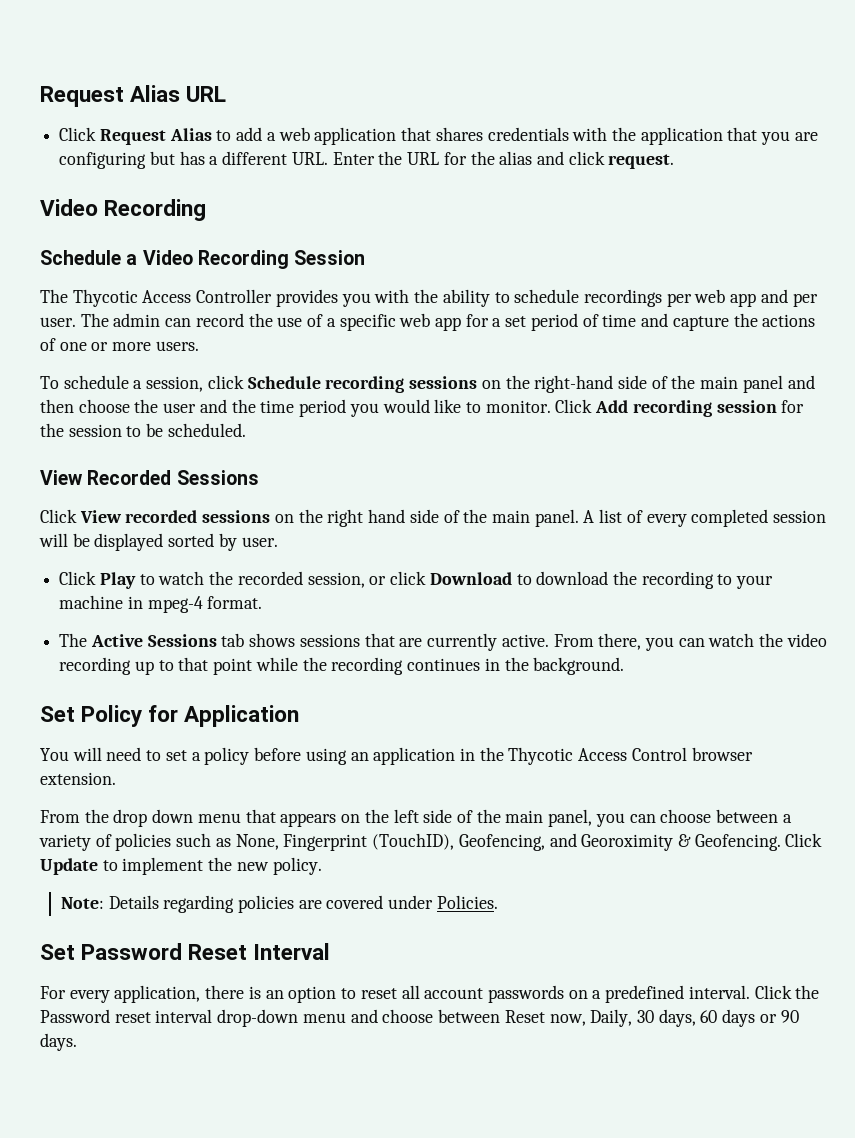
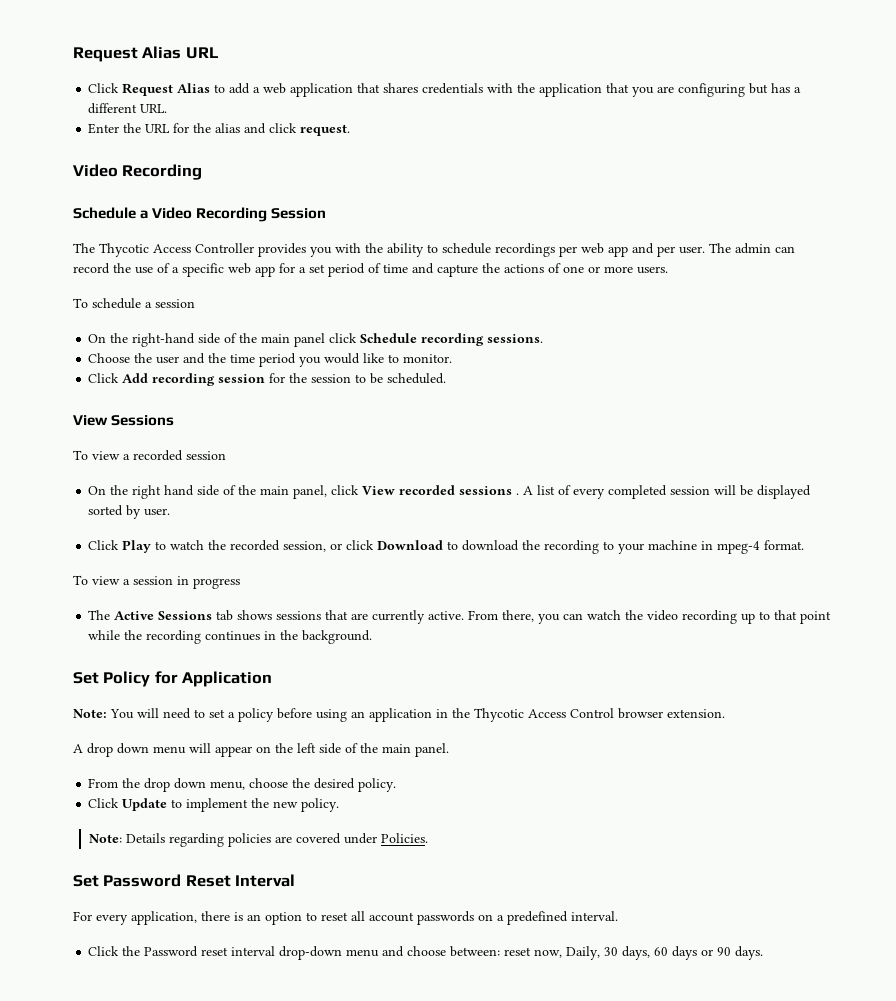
(328, 158) none -> (168, 108) //
[146,375,501,393] session, click Schedule recording sessions on -> [155,299,195,308] [88,334,107,343] session // On
[787,375,815,389] [40,399,130,413] and then choose -> [329,333,544,346] [88,353,131,363] click Schedule recording sessions. // Choose
(551, 406) none -> (453, 358) //
[87,470,172,485] Recorded -> (108, 420) none
[40,509,294,523] Click View recorded sessions on -> [73,450,226,461] [88,486,107,495] To view a recorded session // On
[534,509,579,527] panel. -> [293,485,520,499] panel, click View recorded sessions .
(263, 602) none -> [73,575,240,589] // To view a session in progress
(300, 716) none -> [73,709,107,718] Note:
[40,809,109,823] From the -> [73,744,83,753] A
[245,809,337,827] that appears -> [189,743,252,757] will appear
[548,809,792,827] [39,833,781,851] panel, you can choose between a variety of policies such as None, Fingerprint (TouchID), Geofencing, and Georoximity & Geofencing. -> [415,743,449,757] [88,778,397,792] panel. // From the drop down menu, choose the desired policy. //
(750, 992) none -> (618, 916) //
[438,1009,545,1023] between Reset -> [450,946,532,957] between: reset

